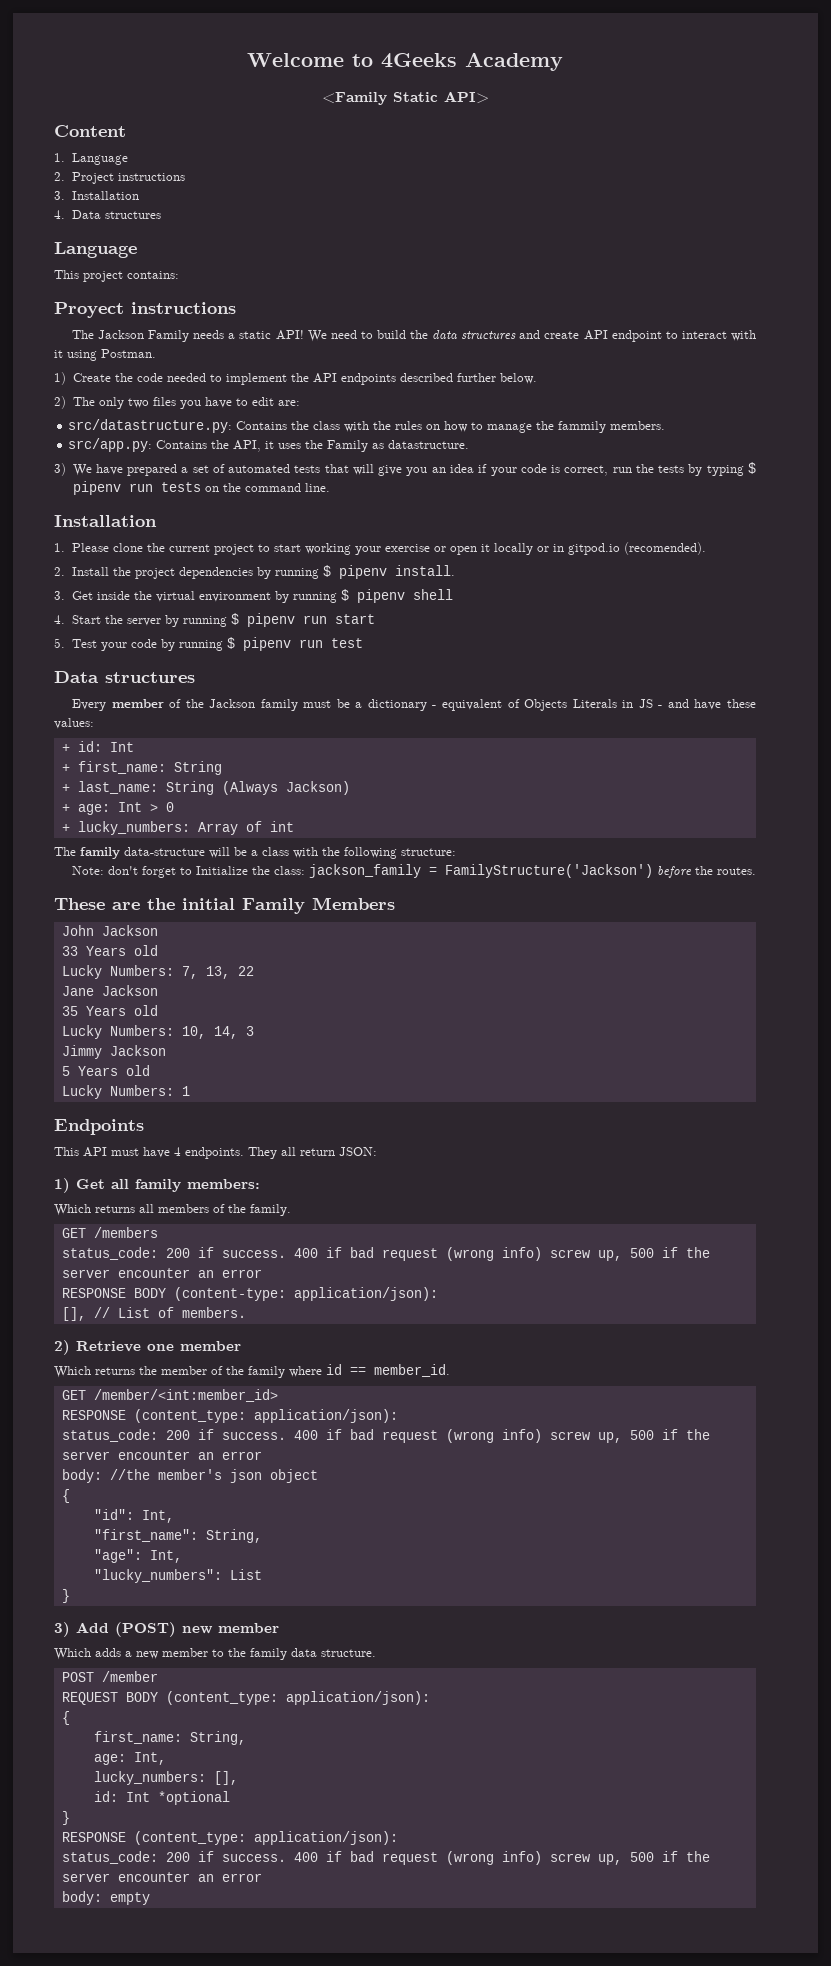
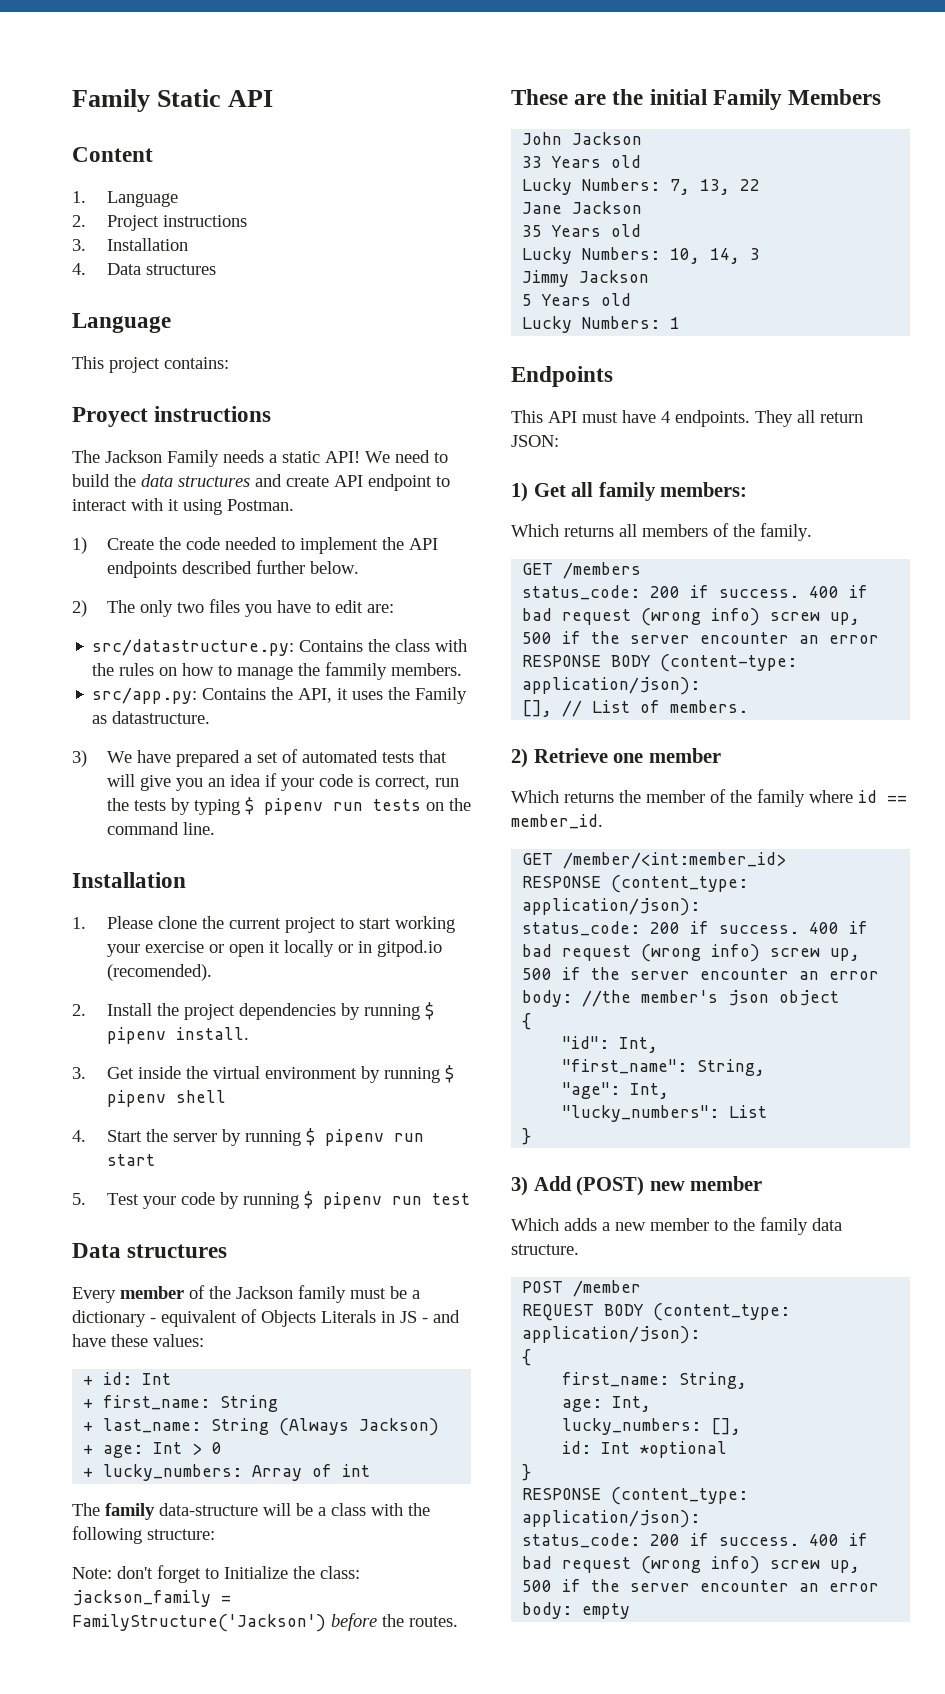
[247,52,563,71] [321,91,489,105] Welcome to 4Geeks Academy // <Family Static API> -> [72,89,274,112] Family Static API

